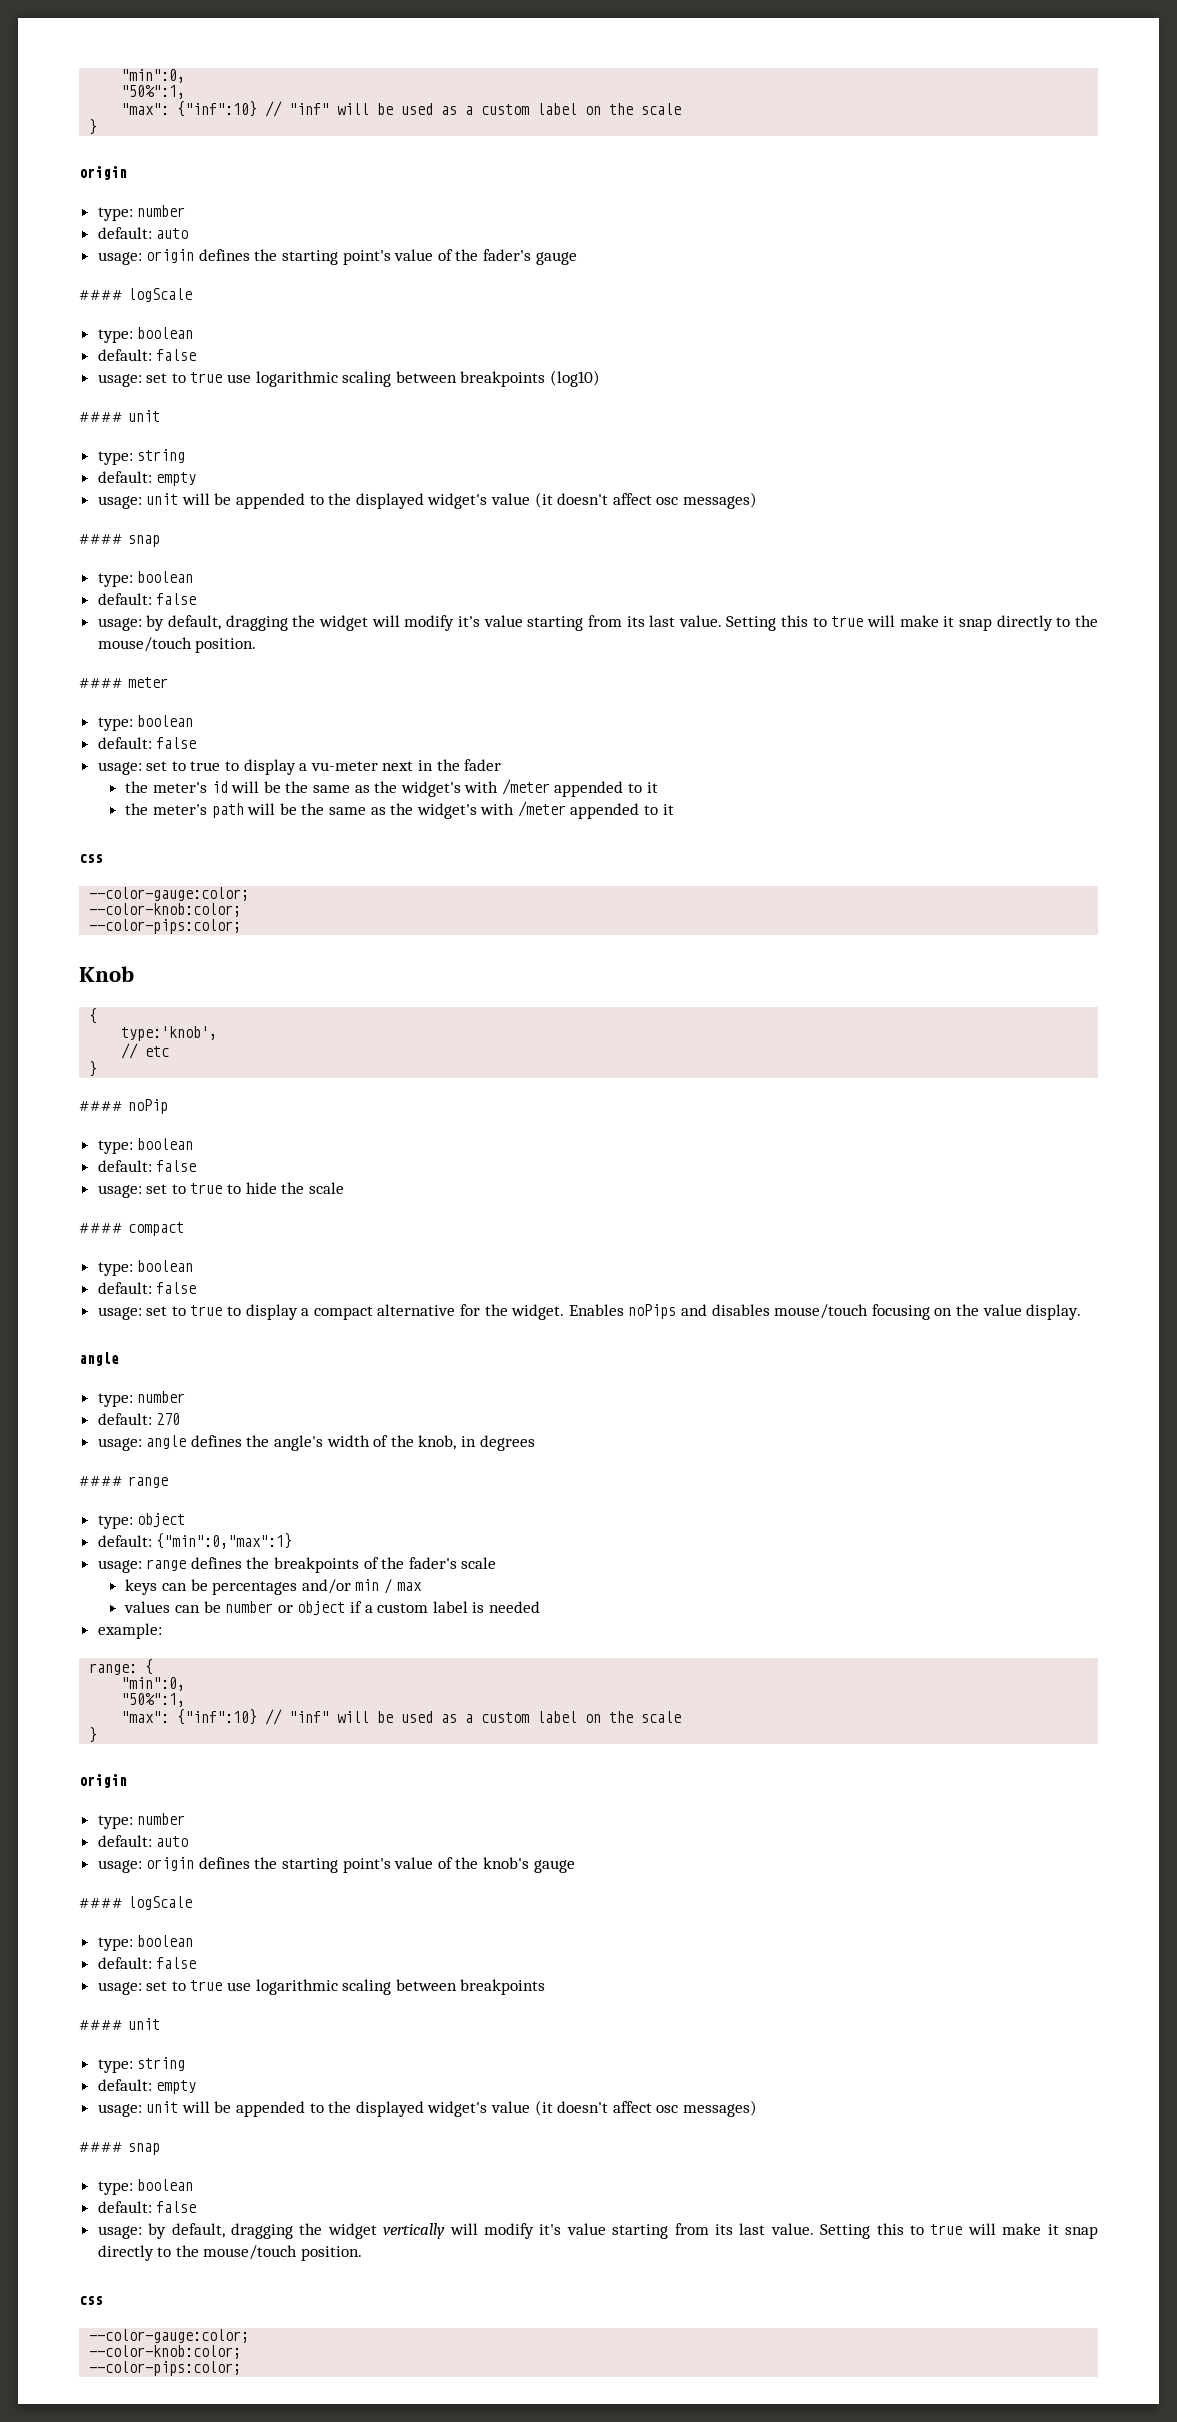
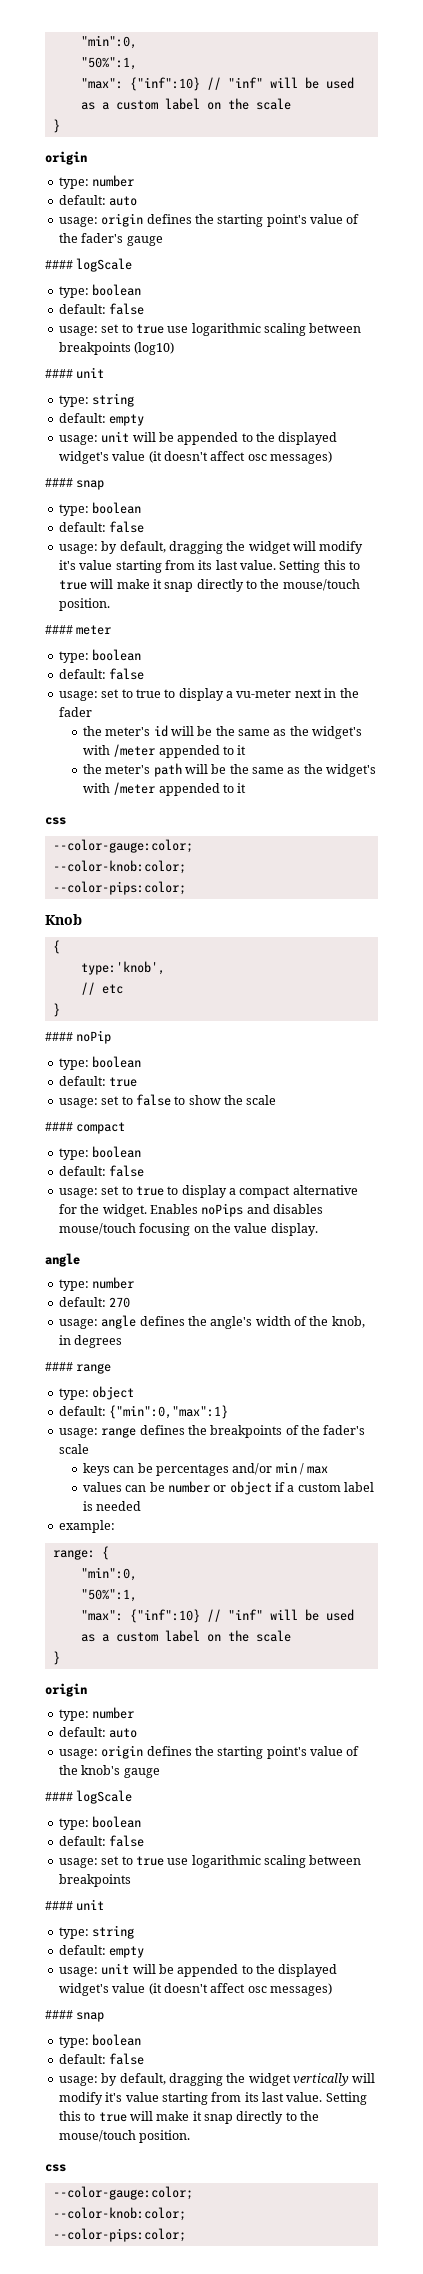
[156,1160,197,1172] [97,1182,277,1198] false // usage: set to true to hide -> [109,1077,138,1087] [58,1094,221,1108] true // usage: set to false to show

